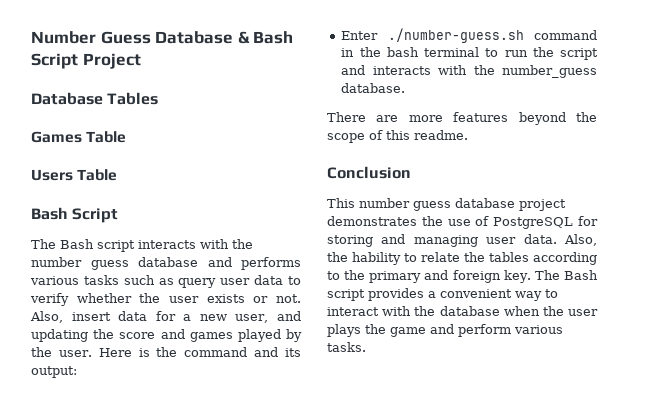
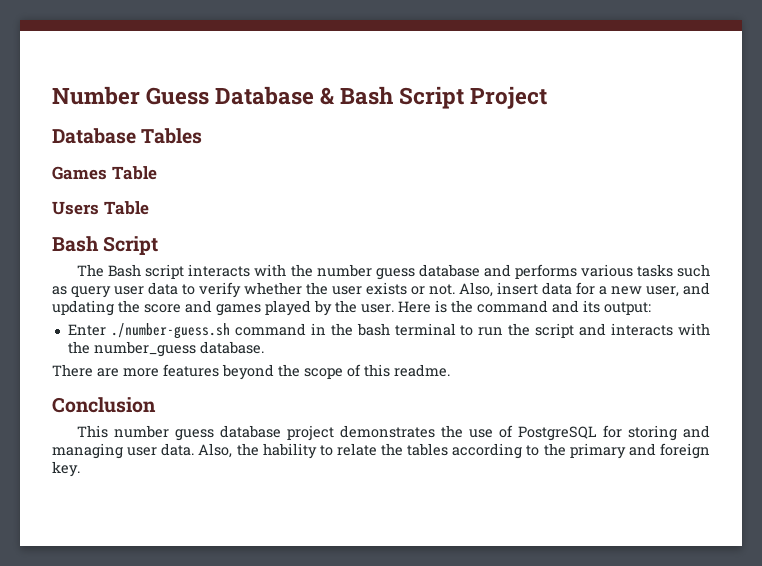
[534,270,598,280] [327,288,558,301] [327,306,598,316] [327,324,563,337] [327,342,366,352] The Bash script provides a convenient way to interact with the database when the user plays the game and perform various tasks. -> (80, 469) none

